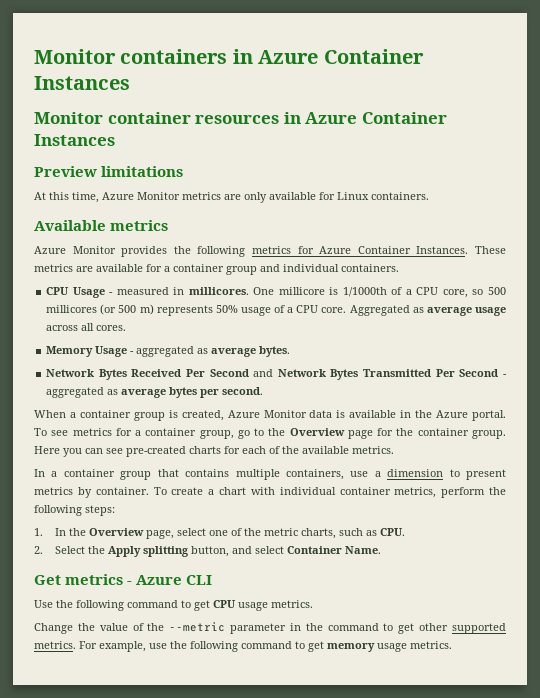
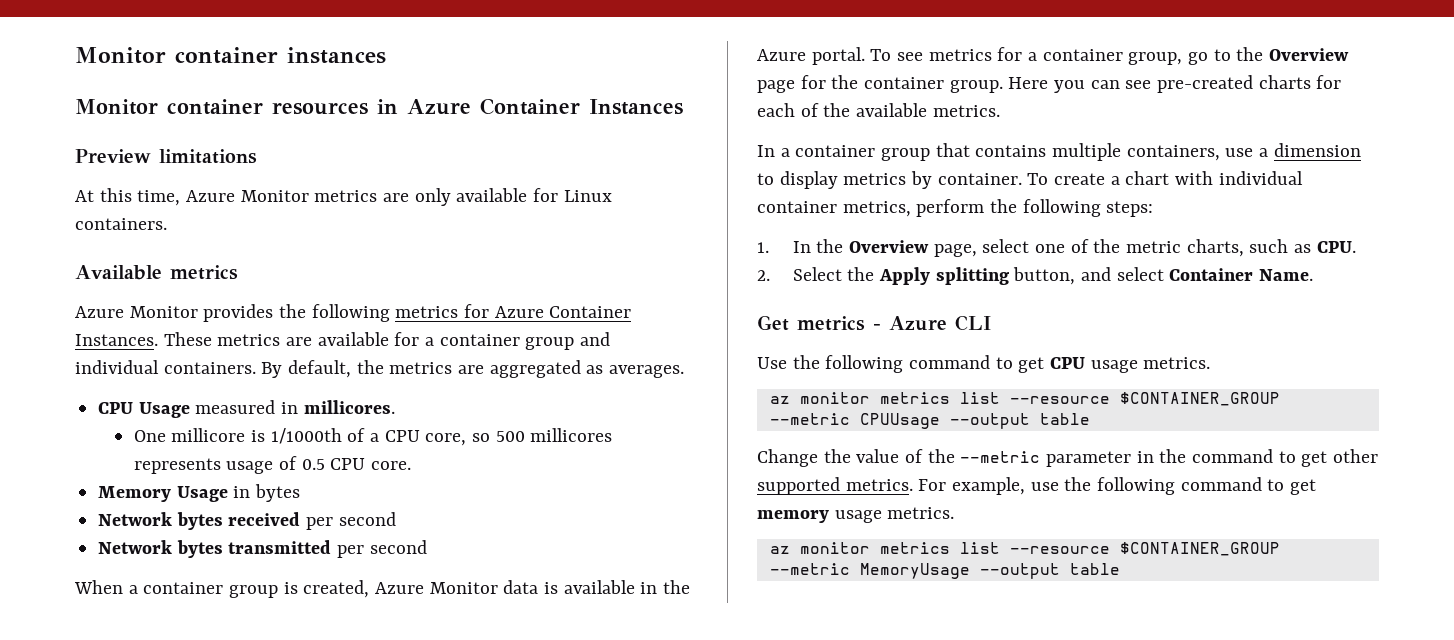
[34,49,424,64] [34,76,130,90] Monitor containers in Azure Container Instances -> [75,47,386,64] Monitor container instances
(399, 268) none -> [261,360,685,378] By default, the metrics are aggregated as averages.
[109,292,114,295] - -> (190, 410) none
(249, 291) none -> (395, 407) //
[100,304,238,316] (or 500 m) represents 50% -> [133,458,221,474] represents
[287,307,294,313] a -> [301,459,325,470] 0.5
[349,305,506,316] [46,323,127,331] [46,346,291,357] [46,369,507,380] [46,387,264,398] Aggregated as average usage across all cores. // Memory Usage - aggregated as average bytes. // Network Bytes Received Per Second and Network Bytes Transmitted Per Second - aggregated as average bytes per second. -> [98,484,301,502] [98,512,396,530] [98,540,427,558] // Memory Usage in bytes // Network bytes received per second // Network bytes transmitted per second
[466,469,507,480] present -> [779,171,838,189] display
(313, 604) none -> [769,392,1280,406] [769,413,1090,429] // az monitor metrics list --resource $CONTAINER_GROUP --metric CPUUsage --output table
(452, 645) none -> [769,542,1280,556] [769,563,1120,579] // az monitor metrics list --resource $CONTAINER_GROUP --metric MemoryUsage --output table

